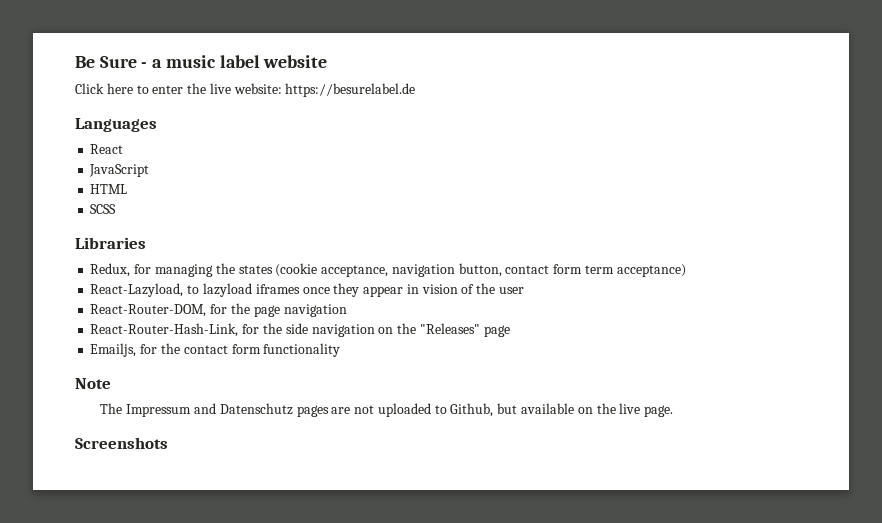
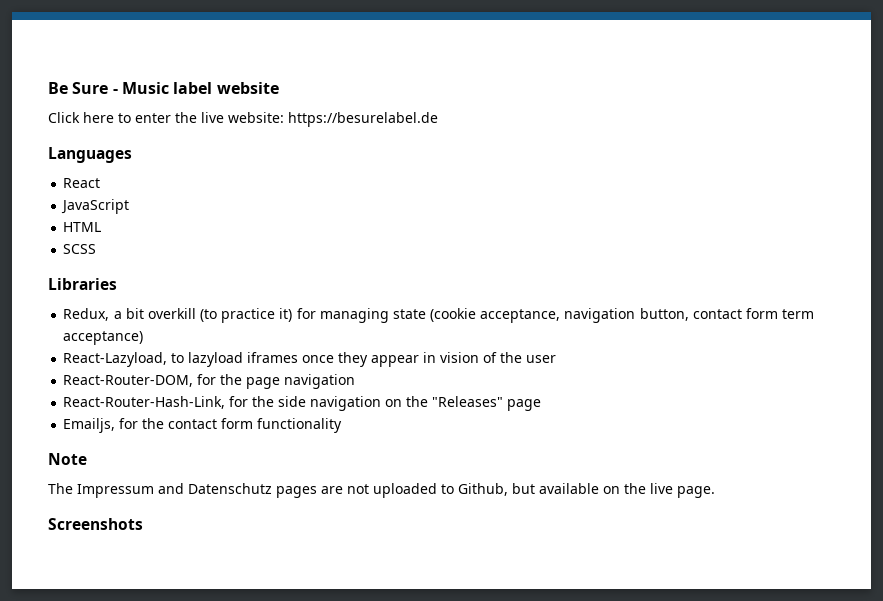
[152,55,216,68] a music -> [121,82,169,94] Music
[134,263,273,277] for managing the states -> [113,308,426,323] a bit overkill (to practice it) for managing state

